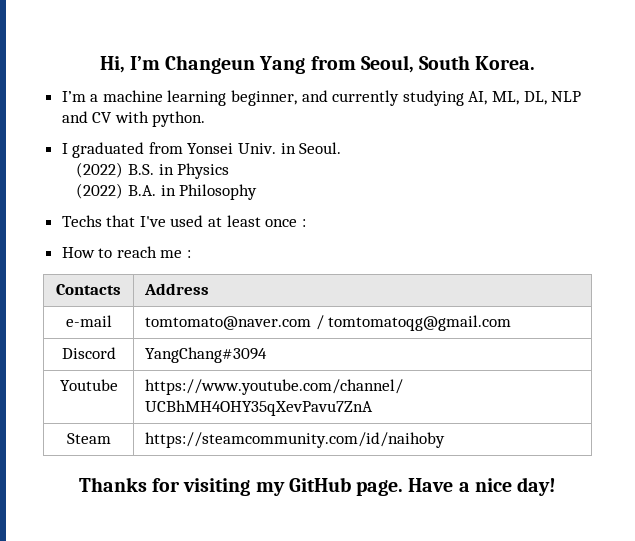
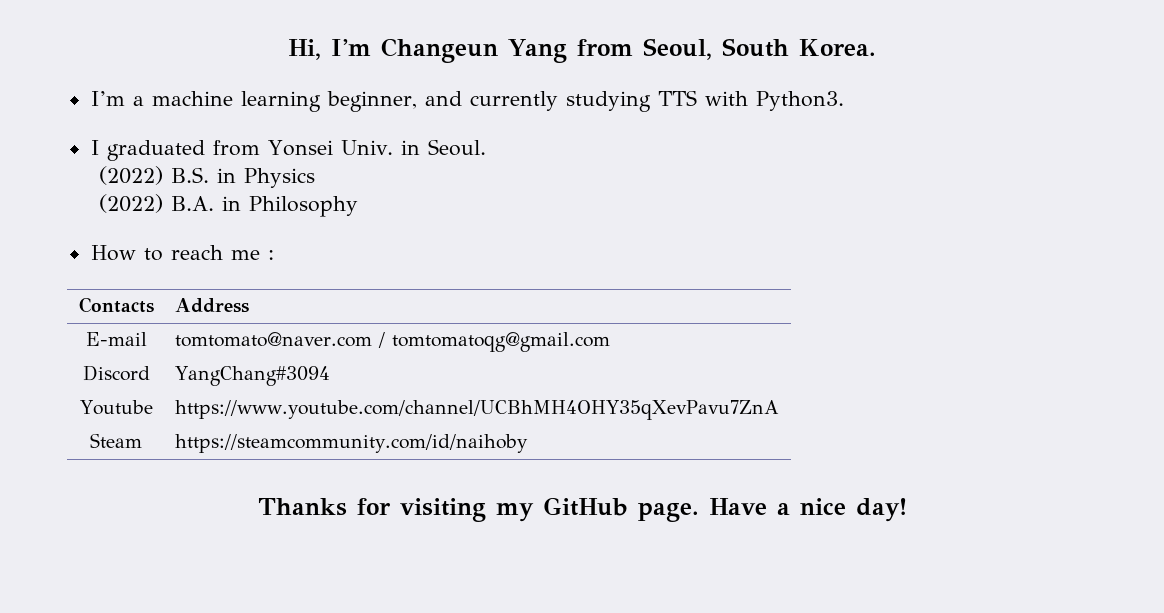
[468,91,582,105] [61,111,206,127] AI, ML, DL, NLP and CV with python. -> [657,90,844,111] TTS with Python3.
[61,215,306,227] // Techs that I've used at least once : -> (358, 206) none
[65,315,112,327] e-mail -> [85,332,147,346] E-mail

